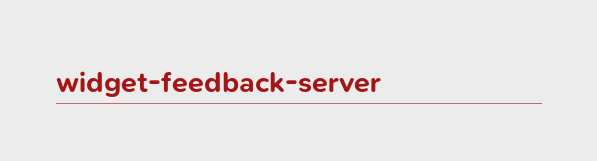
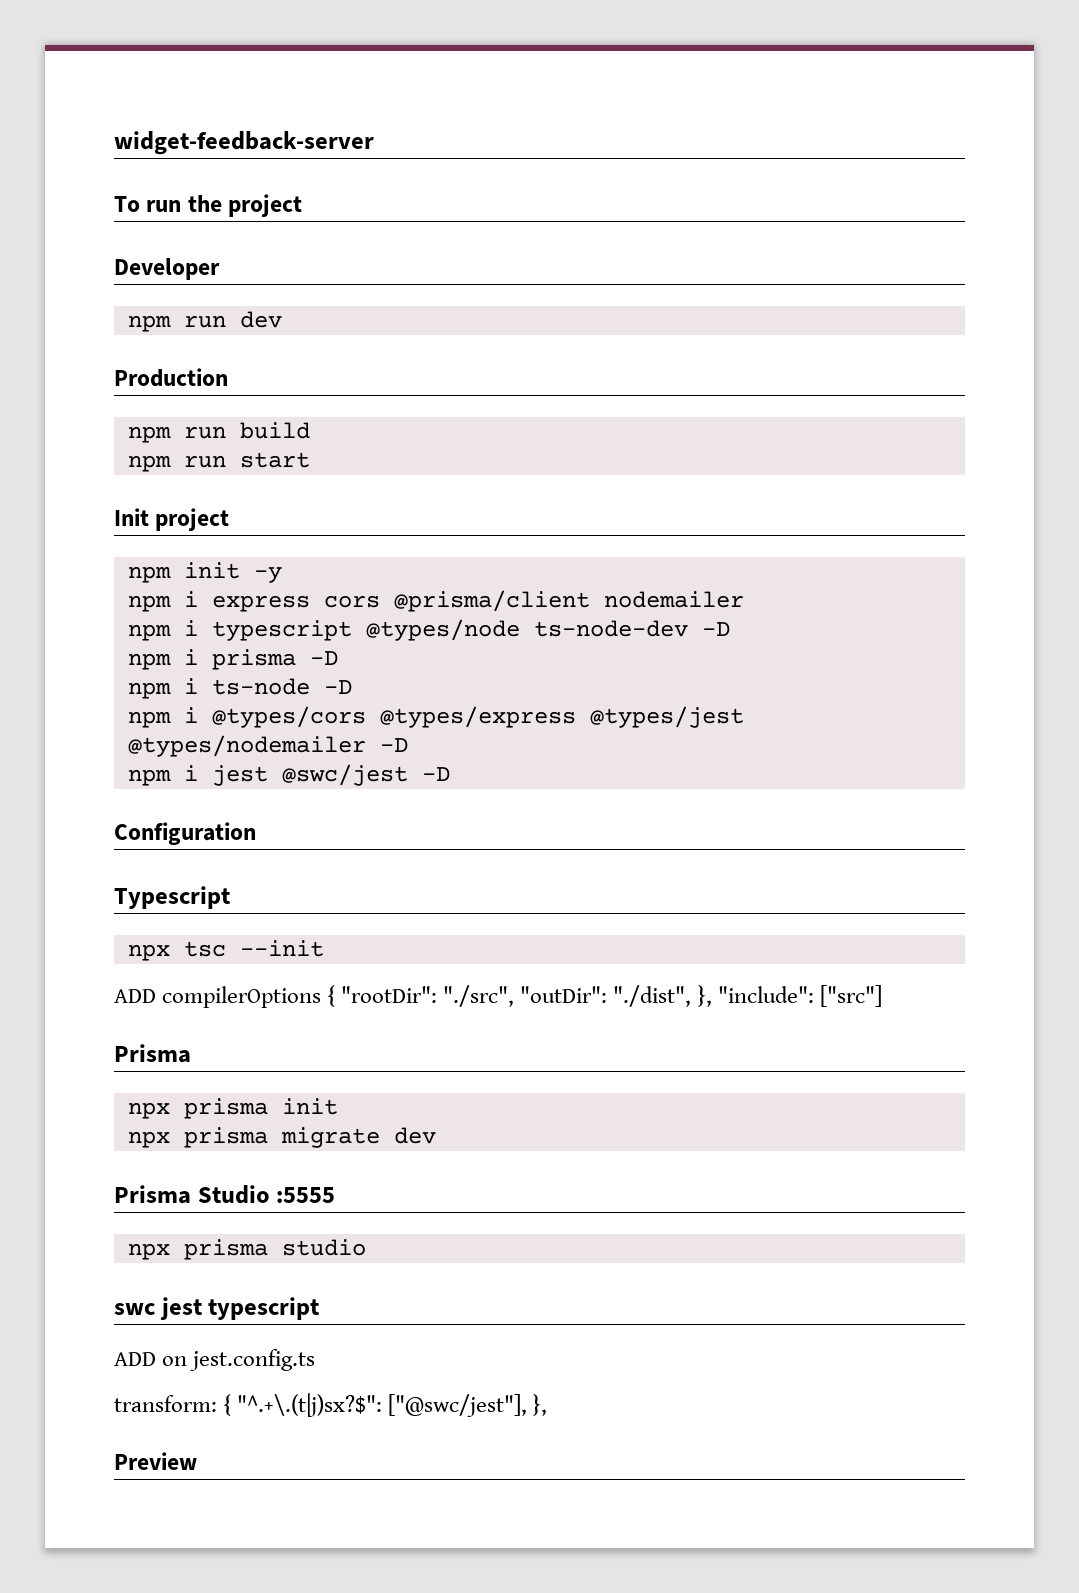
(381, 84) none -> [114,194,303,217] [114,258,220,280] [127,311,282,332] [114,368,228,387] [127,422,310,443] [127,452,310,472] [114,508,230,531] [127,562,282,583] [127,590,744,612] [127,619,730,641] [127,649,338,670] [127,678,352,699] [127,706,744,728] [127,735,408,757] [127,764,450,786] [114,822,256,845] [114,886,230,909] [127,940,324,961] [114,985,882,1008] [114,1044,191,1063] [127,1098,338,1119] [127,1127,436,1148] [114,1185,336,1204] [127,1239,366,1260] [114,1297,320,1320] [114,1349,316,1371] [114,1393,548,1417] [114,1452,197,1470] // To run the project // Developer // npm run dev // Production // npm run build // npm run start // Init project // npm init -y // npm i express cors @prisma/client nodemailer // npm i typescript @types/node ts-node-dev -D // npm i prisma -D // npm i ts-node -D // npm i @types/cors @types/express @types/jest @types/nodemailer -D // npm i jest @swc/jest -D // Configuration // Typescript // npx tsc --init // ADD compilerOptions { "rootDir": "./src", "outDir": "./dist", }, "include": ["src"] // Prisma // npx prisma init // npx prisma migrate dev // Prisma Studio :5555 // npx prisma studio // swc jest typescript // ADD on jest.config.ts // transform: { "^.+\.(t|j)sx?$": ["@swc/jest"], }, // Preview

